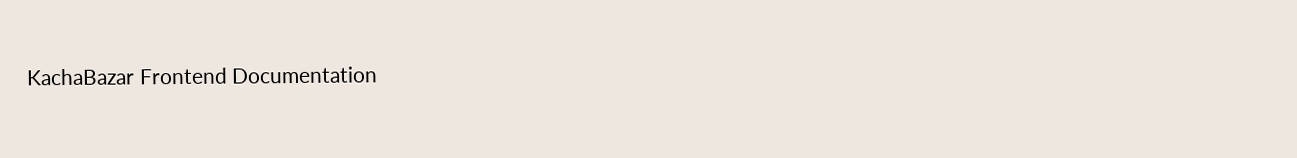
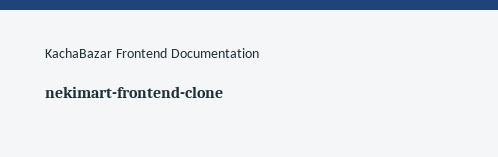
(379, 75) none -> [45,86,223,98] // nekimart-frontend-clone

